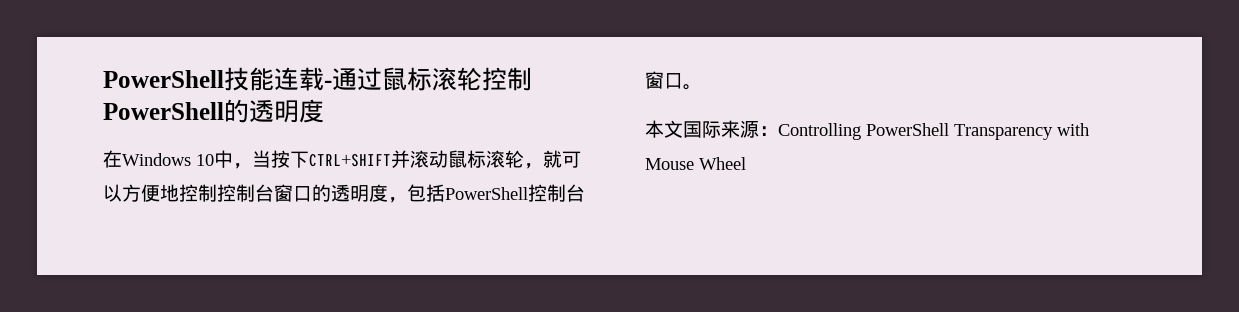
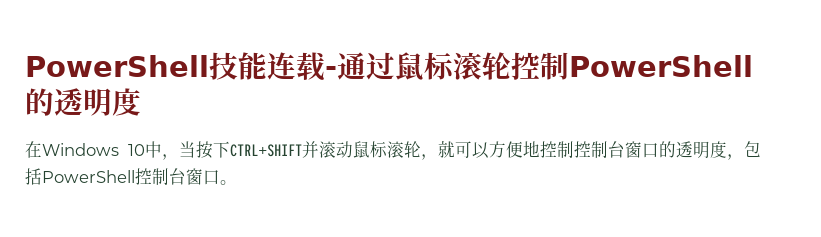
[645,120,1089,140] [645,157,746,170] // 本文国际来源：Controlling PowerShell Transparency with Mouse Wheel -> (237, 182) none

